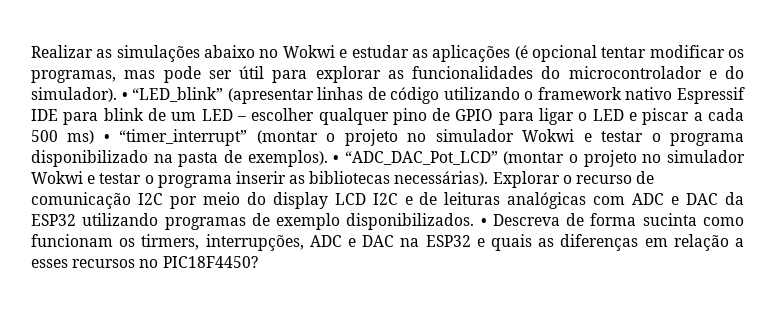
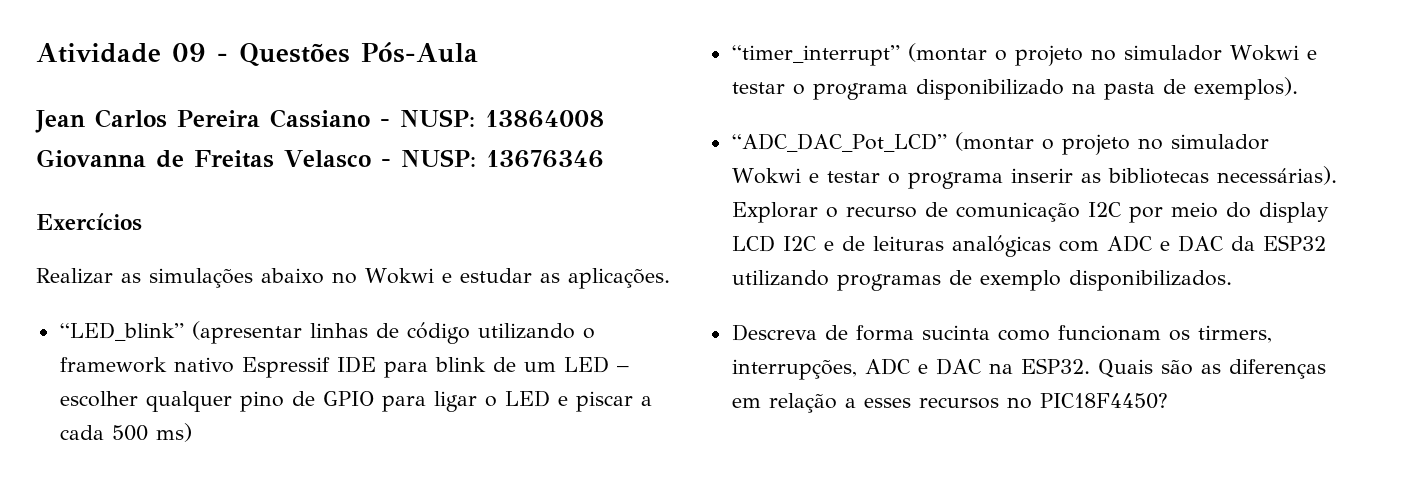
(31, 51) none -> [36,42,478,67] [35,109,604,133] [36,149,604,168] [36,213,142,231] Atividade 09 - Questões Pós-Aula // Jean Carlos Pereira Cassiano - NUSP: 13864008 // Giovanna de Freitas Velasco - NUSP: 13676346 // Exercícios //
[432,45,744,62] [31,66,744,83] [31,87,128,102] aplicações (é opcional tentar modificar os programas, mas pode ser útil para explorar as funcionalidades do microcontrolador e do simulador). • -> [567,268,670,289] aplicações. //
[103,134,110,142] • -> (192, 432) //
[333,155,340,163] • -> (1298, 88) //
[480,218,487,226] • -> (1232, 280) //
[425,234,532,251] ESP32 e quais -> [1020,358,1193,378] ESP32. Quais são

